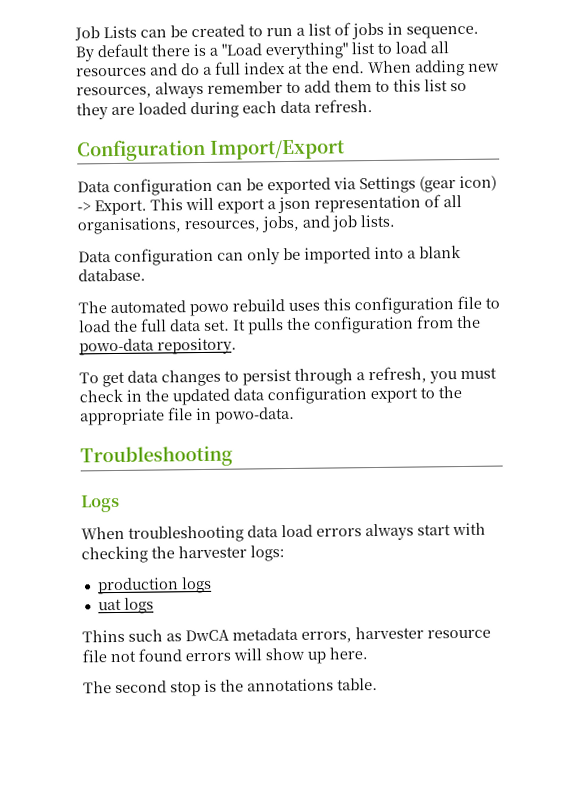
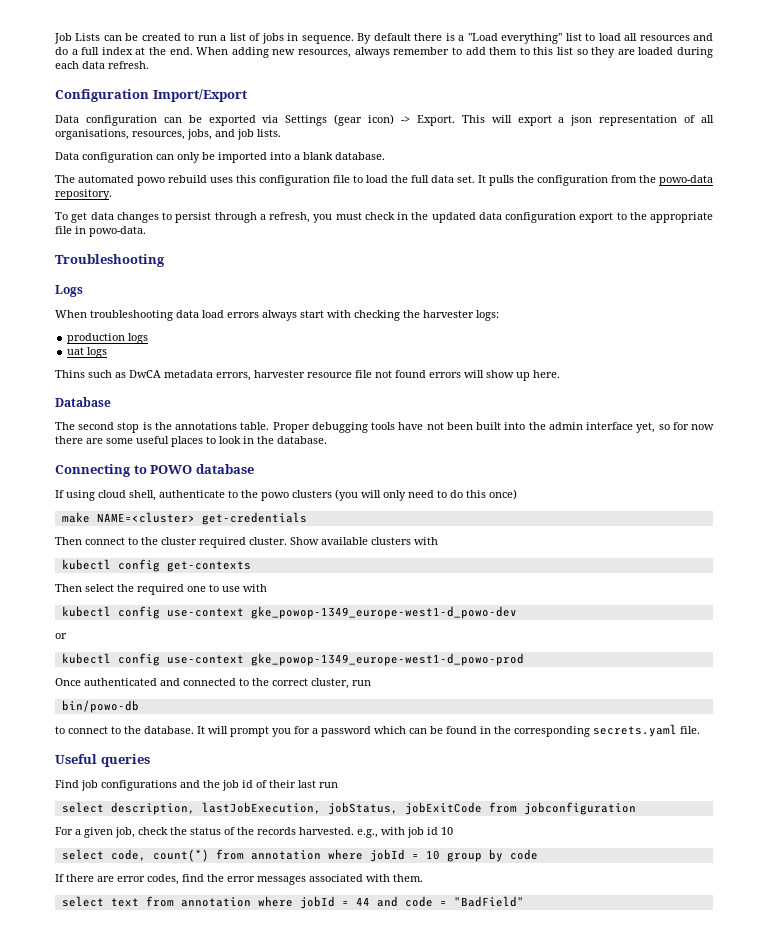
(368, 653) none -> [55,397,111,407] // Database
(378, 684) none -> [272,422,714,433] [55,436,327,447] [55,464,254,477] [55,489,517,501] [61,512,307,525] [55,537,438,548] [61,559,251,572] [55,584,267,595] [61,606,517,619] [55,633,67,639] [61,653,524,666] [55,678,371,689] [61,700,139,713] [55,724,700,737] [55,754,150,767] [55,780,338,791] [61,802,636,815] [55,827,453,838] [61,849,538,862] [55,874,423,885] [61,896,524,909] Proper debugging tools have not been built into the admin interface yet, so for now there are some useful places to look in the database. // Connecting to POWO database // If using cloud shell, authenticate to the powo clusters (you will only need to do this once) // make NAME=<cluster> get-credentials // Then connect to the cluster required cluster. Show available clusters with // kubectl config get-contexts // Then select the required one to use with // kubectl config use-context gke_powop-1349_europe-west1-d_powo-dev // or // kubectl config use-context gke_powop-1349_europe-west1-d_powo-prod // Once authenticated and connected to the correct cluster, run // bin/powo-db // to connect to the database. It will prompt you for a password which can be found in the corresponding secrets.yaml file. // Useful queries // Find job configurations and the job id of their last run // select description, lastJobExecution, jobStatus, jobExitCode from jobconfiguration // For a given job, check the status of the records harvested. e.g., with job id 10 // select code, count(*) from annotation where jobId = 10 group by code // If there are error codes, find the error messages associated with them. // select text from annotation where jobId = 44 and code = "BadField"

